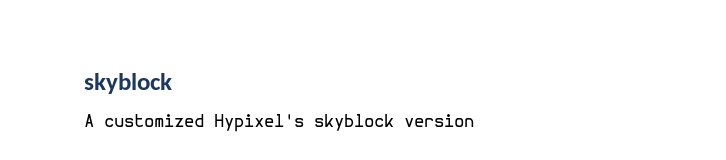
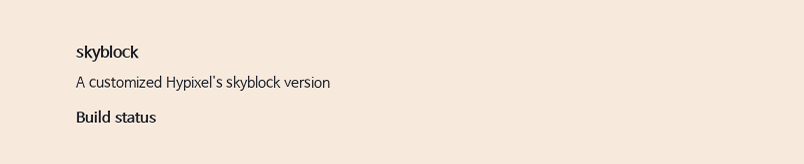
(474, 120) none -> [75,109,156,124] // Build status

